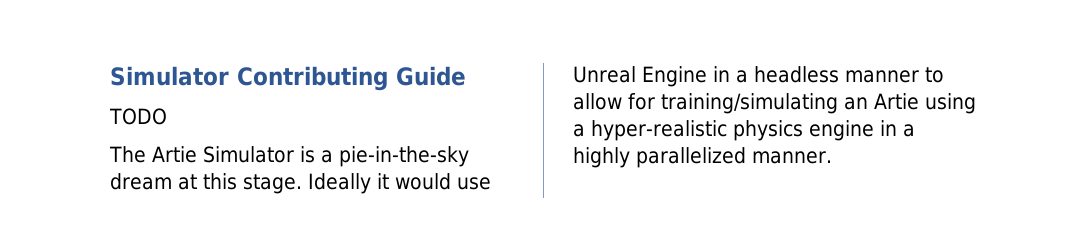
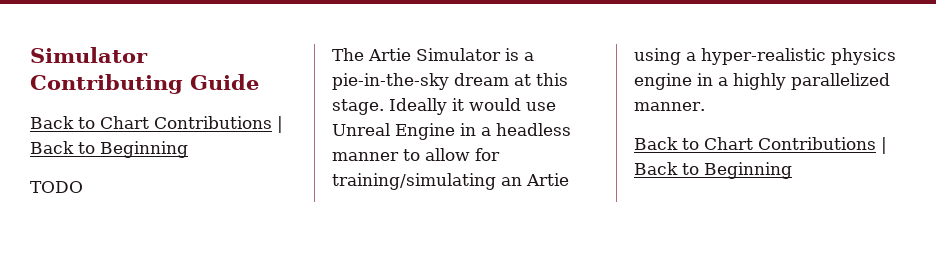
(466, 76) none -> [30,116,283,133] [30,141,188,158] // Back to Chart Contributions | Back to Beginning
(832, 157) none -> [634,137,887,154] [634,162,792,179] // Back to Chart Contributions | Back to Beginning

